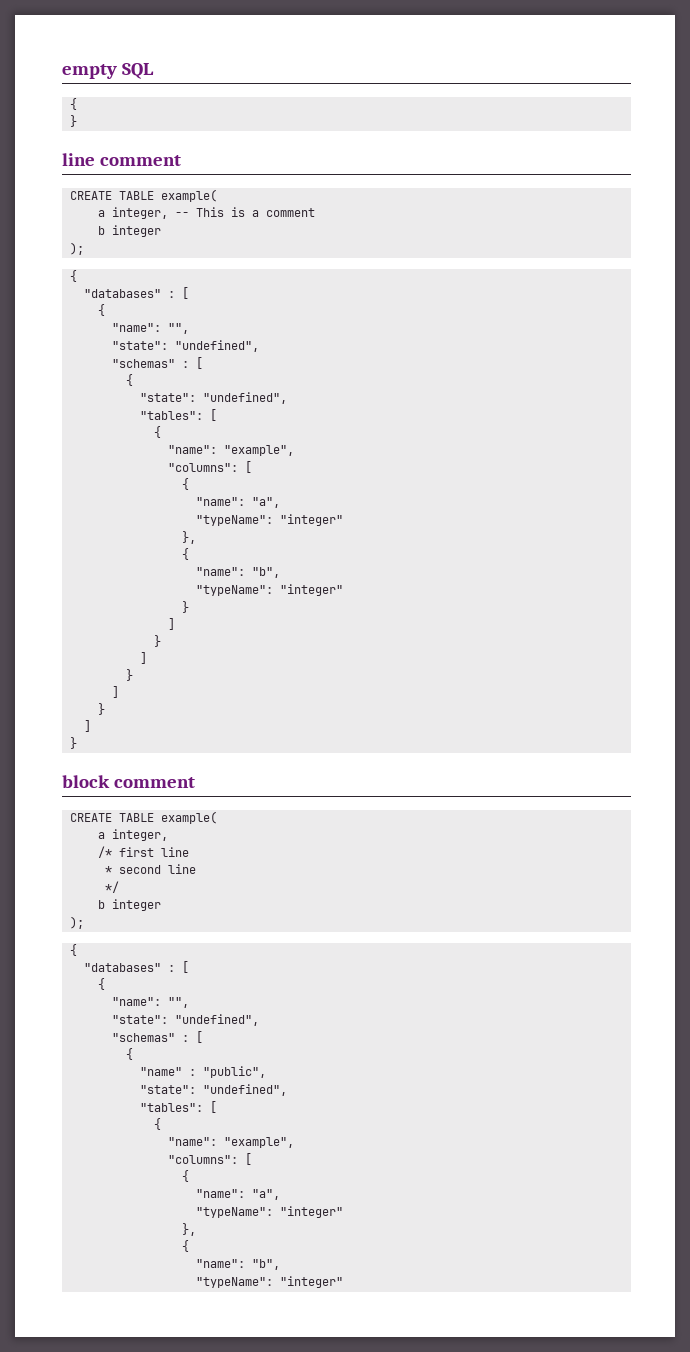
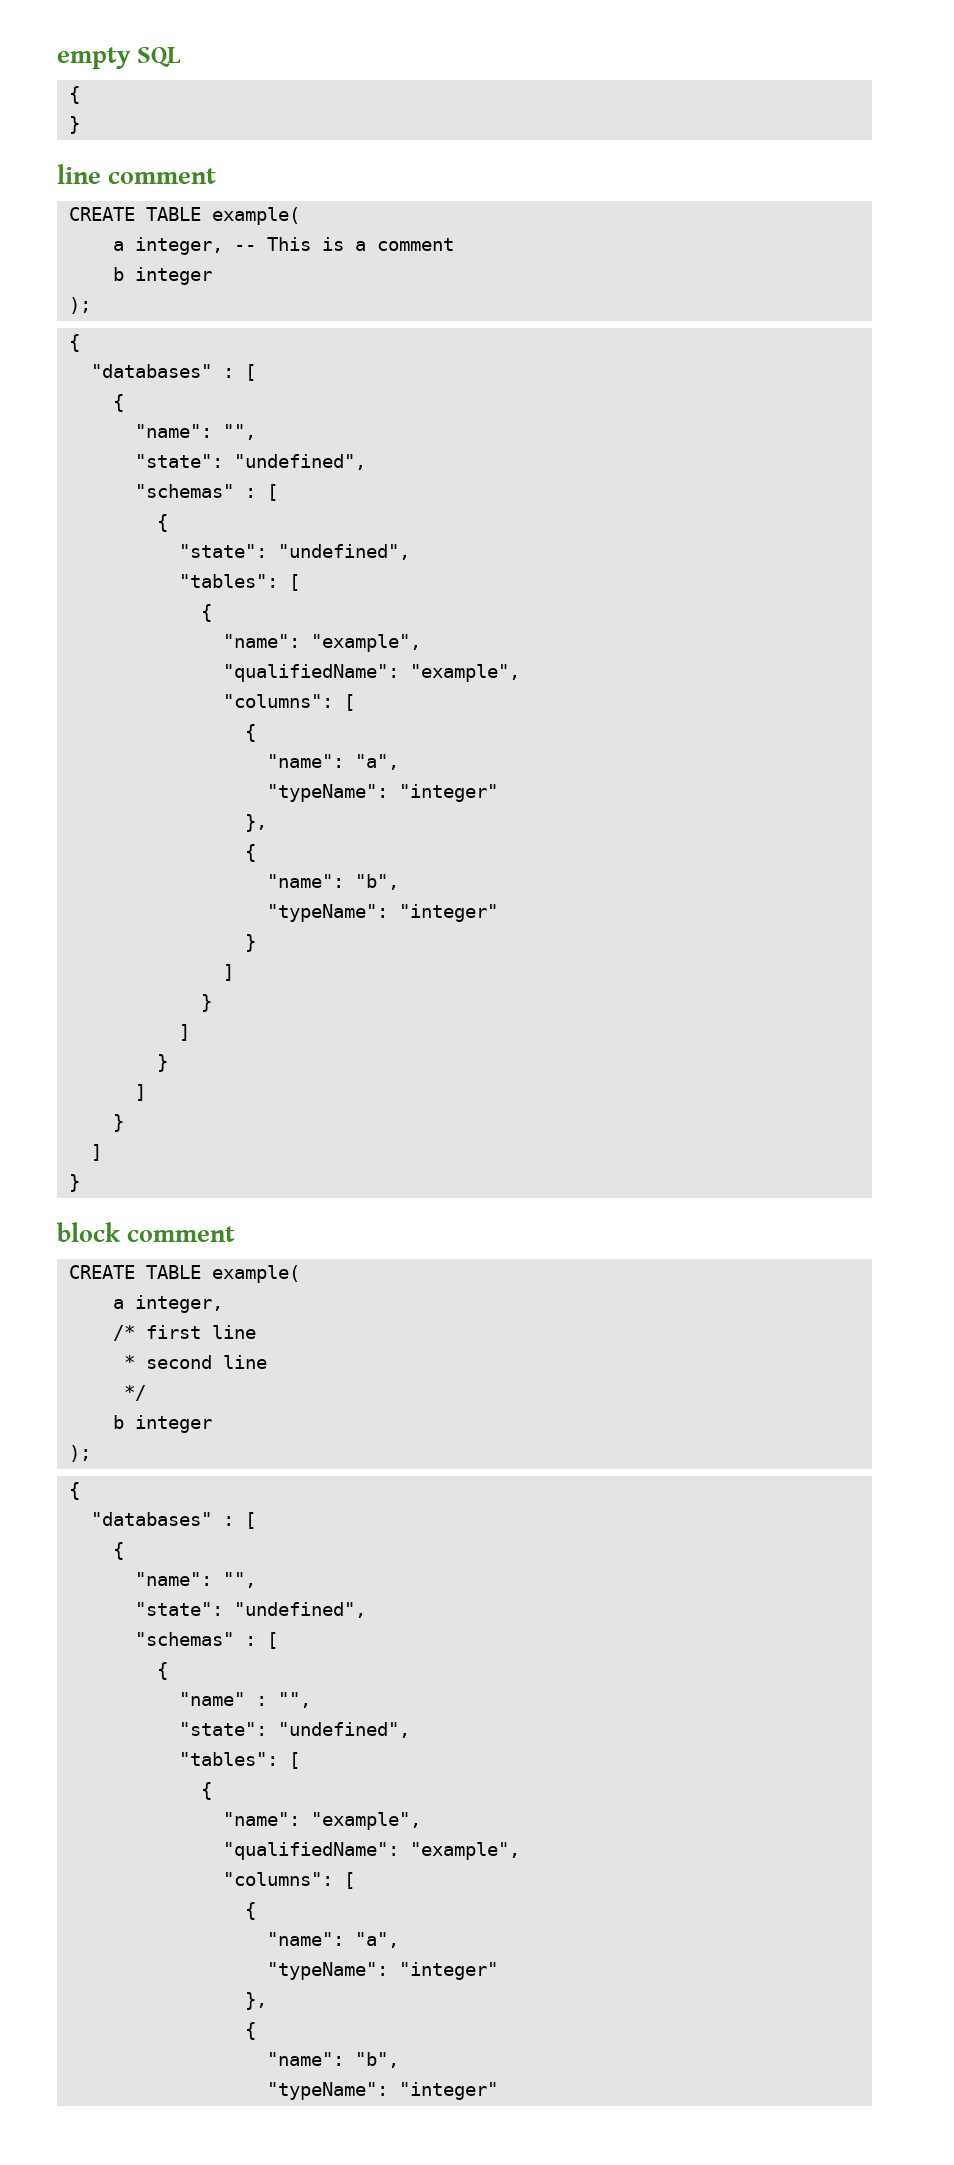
(294, 450) none -> [222,664,520,682] // "qualifiedName": "example",
[202,1066,266,1078] [139,1084,287,1096] [139,1101,217,1113] [153,1118,161,1130] [167,1137,294,1148] "public", // "state": "undefined", // "tables": [ // { // "name": "example", -> [277,1692,311,1708] [178,1722,410,1738] [178,1752,300,1769] [200,1782,212,1800] [222,1812,421,1830] [222,1842,520,1860] "", // "state": "undefined", // "tables": [ // { // "name": "example", // "qualifiedName": "example",

